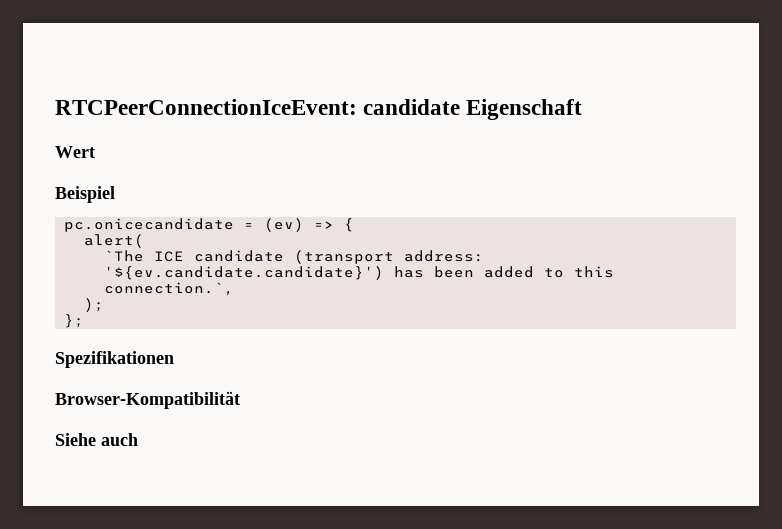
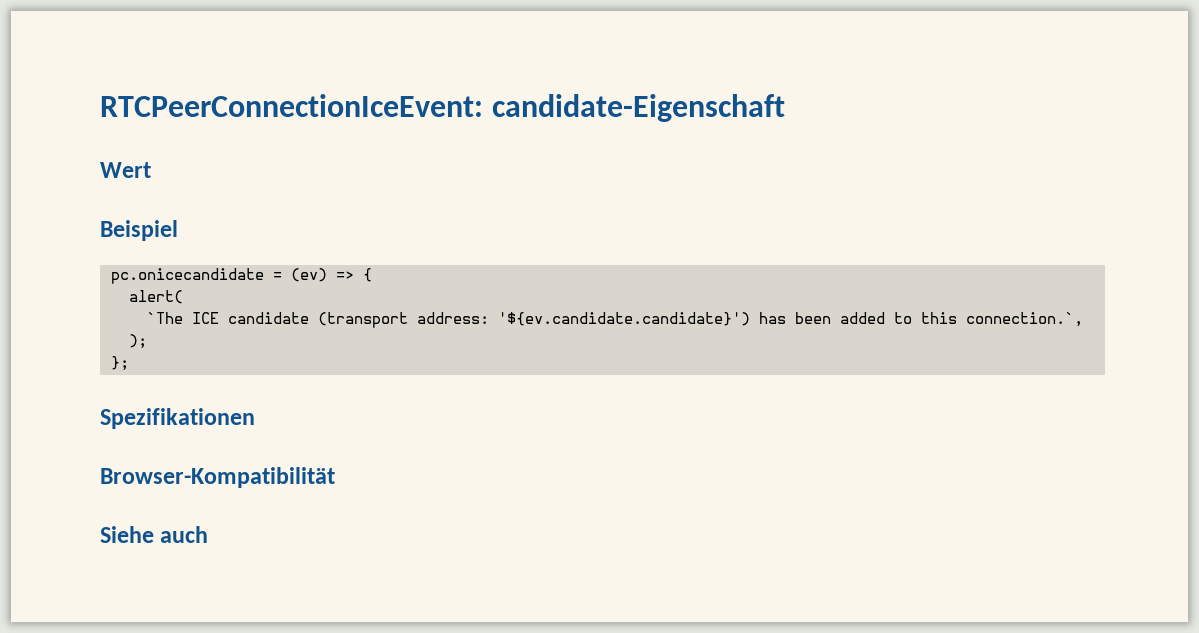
[363,99,583,120] candidate Eigenschaft -> [491,94,785,122] candidate-Eigenschaft

